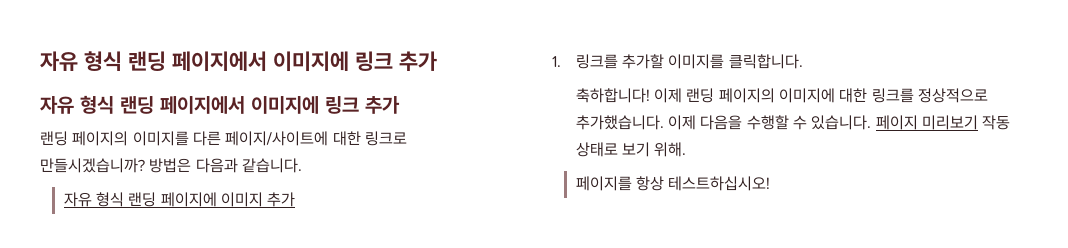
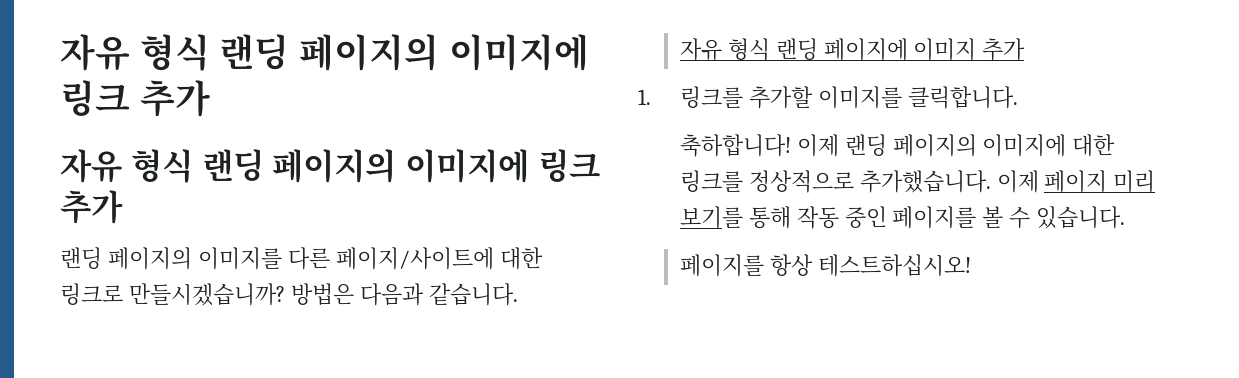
[40,51,267,72] 자유 형식 랜딩 페이지에서 -> [60,34,440,71] 자유 형식 랜딩 페이지의
[160,96,245,114] 페이지에서 -> [272,149,397,183] 페이지의
[700,115,1011,130] [575,142,687,157] 다음을 수행할 수 있습니다. 페이지 미리보기 작동 상태로 보기 위해. -> [1044,170,1156,193] [679,206,1126,229] 페이지 미리 보기를 통해 작동 중인 페이지를 볼 수 있습니다.

